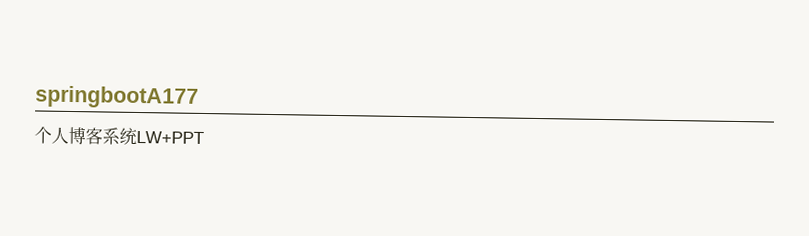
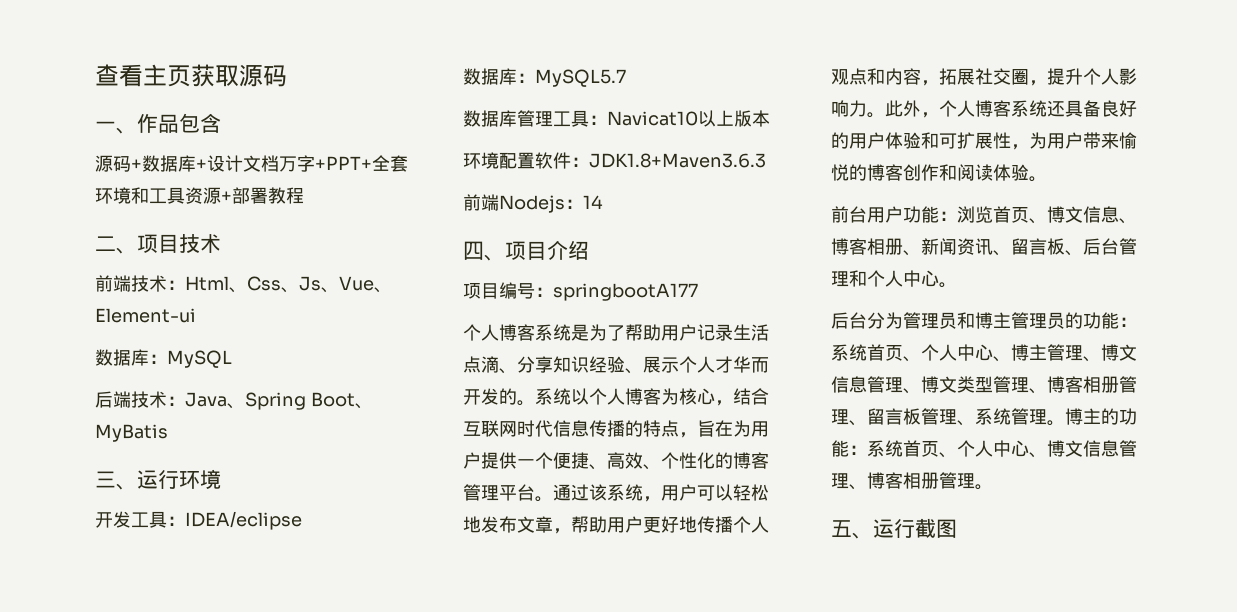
[35,85,199,109] [34,126,204,145] springbootA177 // 个人博客系统LW+PPT -> [95,64,287,87] [95,113,221,134] [95,155,408,172] [95,187,304,204] [95,234,221,254] [95,275,392,293] [95,308,196,323] [95,349,232,368] [95,391,373,410] [95,424,168,442] [95,469,221,490] [95,511,302,530] [463,68,626,87] [463,110,770,127] [463,152,766,169] [463,194,603,213] [463,241,589,261] [463,282,698,301] [463,324,769,341] [463,356,769,374] [463,388,769,406] [463,420,769,438] [463,452,769,470] [463,484,769,502] [463,516,769,534] [831,68,1137,86] [831,100,1137,118] [831,132,1137,150] [831,164,1047,182] [831,206,1137,224] [831,238,1137,256] [831,270,957,288] [831,312,1137,329] [831,344,1137,362] [831,376,1137,394] [831,408,1137,426] [831,440,1137,458] [831,472,993,490] [831,518,957,539] 查看主页获取源码 // 一、作品包含 // 源码+数据库+设计文档万字+PPT+全套环境和工具资源+部署教程 // 二、项目技术 // 前端技术：Html、Css、Js、Vue、Element-ui // 数据库：MySQL // 后端技术：Java、Spring Boot、MyBatis // 三、运行环境 // 开发工具：IDEA/eclipse // 数据库：MySQL5.7 // 数据库管理工具：Navicat10以上版本 // 环境配置软件：JDK1.8+Maven3.6.3 // 前端Nodejs：14 // 四、项目介绍 // 项目编号：springbootA177 // 个人博客系统是为了帮助用户记录生活点滴、分享知识经验、展示个人才华而开发的。系统以个人博客为核心，结合互联网时代信息传播的特点，旨在为用户提供一个便捷、高效、个性化的博客管理平台。通过该系统，用户可以轻松地发布文章，帮助用户更好地传播个人观点和内容，拓展社交圈，提升个人影响力。此外，个人博客系统还具备良好的用户体验和可扩展性，为用户带来愉悦的博客创作和阅读体验。 // 前台用户功能：浏览首页、博文信息、博客相册、新闻资讯、留言板、后台管理和个人中心。 // 后台分为管理员和博主管理员的功能：系统首页、个人中心、博主管理、博文信息管理、博文类型管理、博客相册管理、留言板管理、系统管理。博主的功能：系统首页、个人中心、博文信息管理、博客相册管理。 // 五、运行截图

